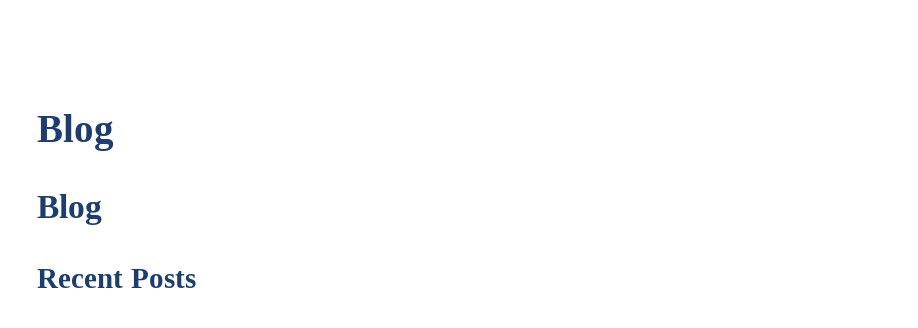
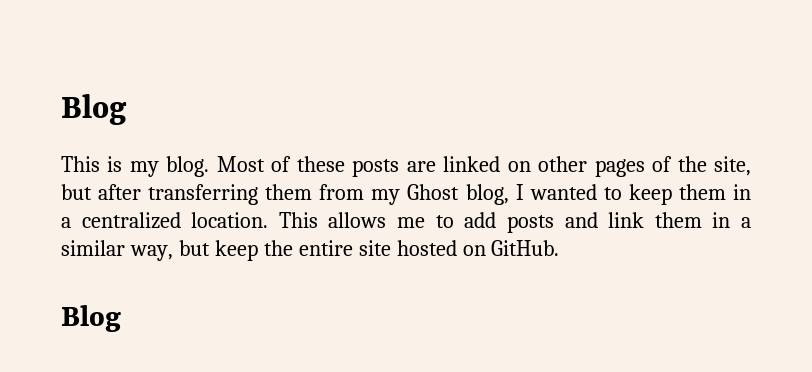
[37,114,114,151] [37,194,102,225] [37,269,196,288] Blog // Blog // Recent Posts -> [61,94,127,125] [61,156,751,177] [61,184,752,205] [61,212,752,233] [61,240,560,261] [61,305,121,332] Blog // This is my blog. Most of these posts are linked on other pages of the site, but after transferring them from my Ghost blog, I wanted to keep them in a centralized location. This allows me to add posts and link them in a similar way, but keep the entire site hosted on GitHub. // Blog

